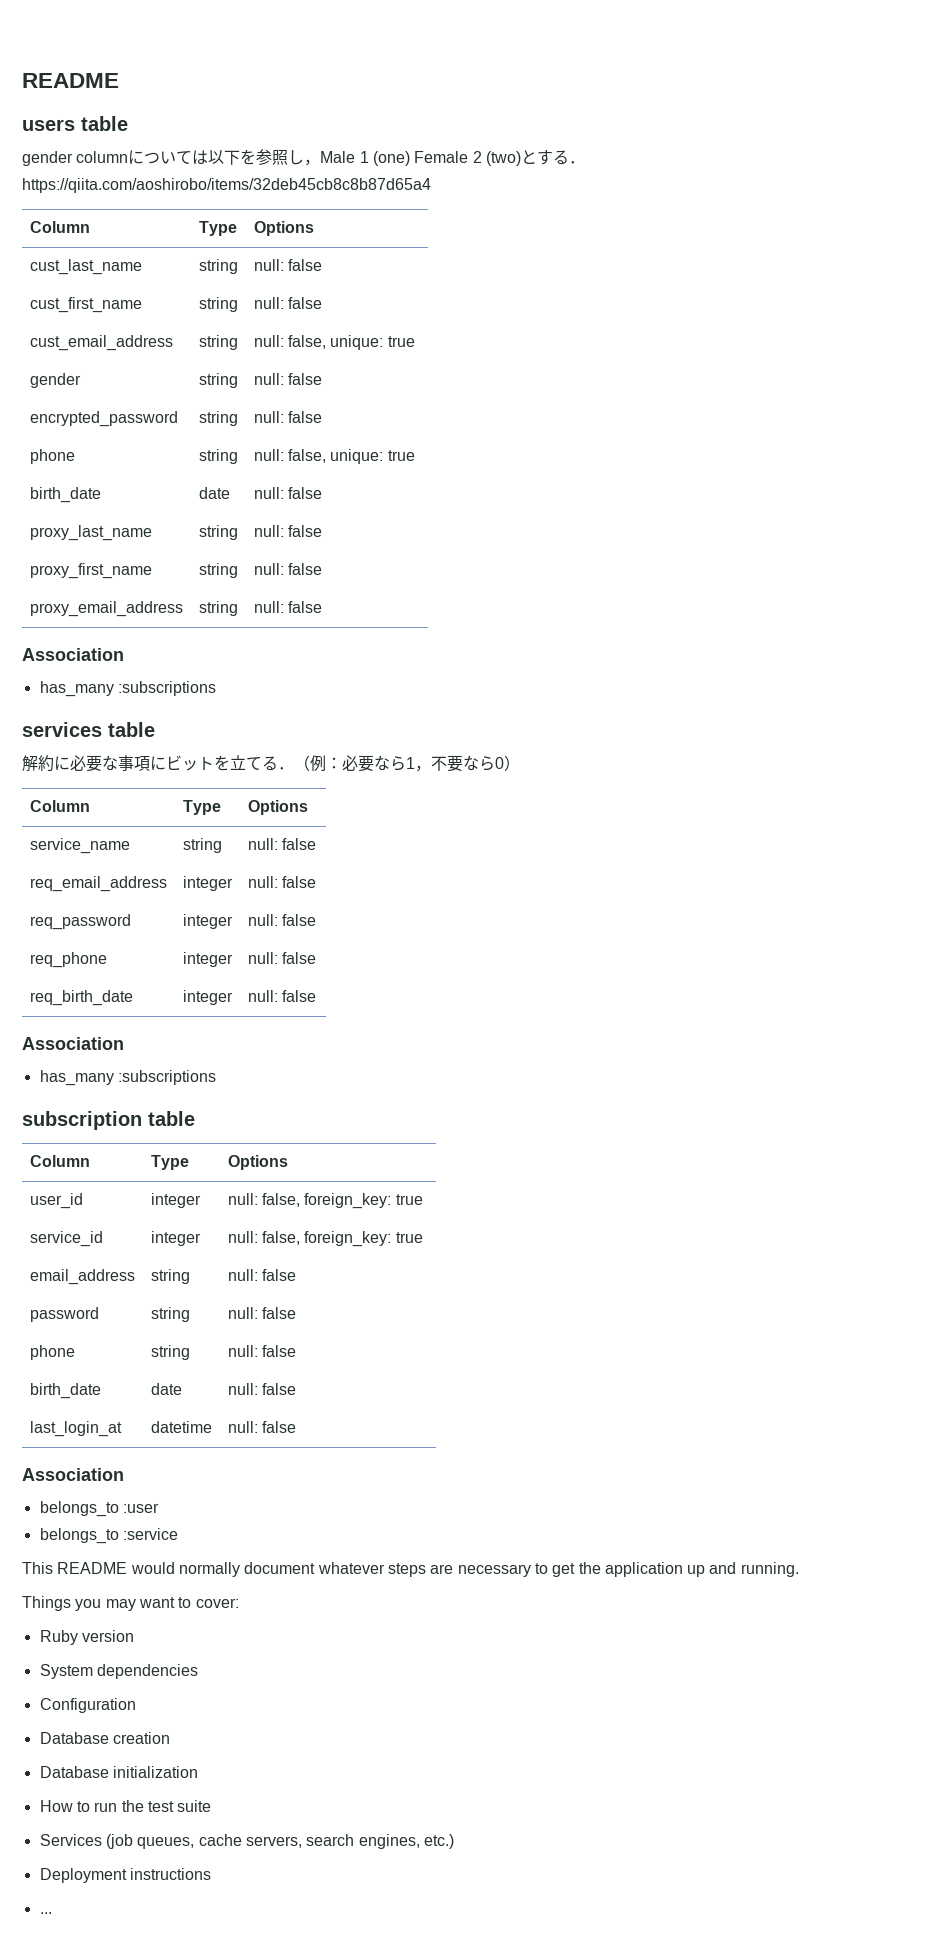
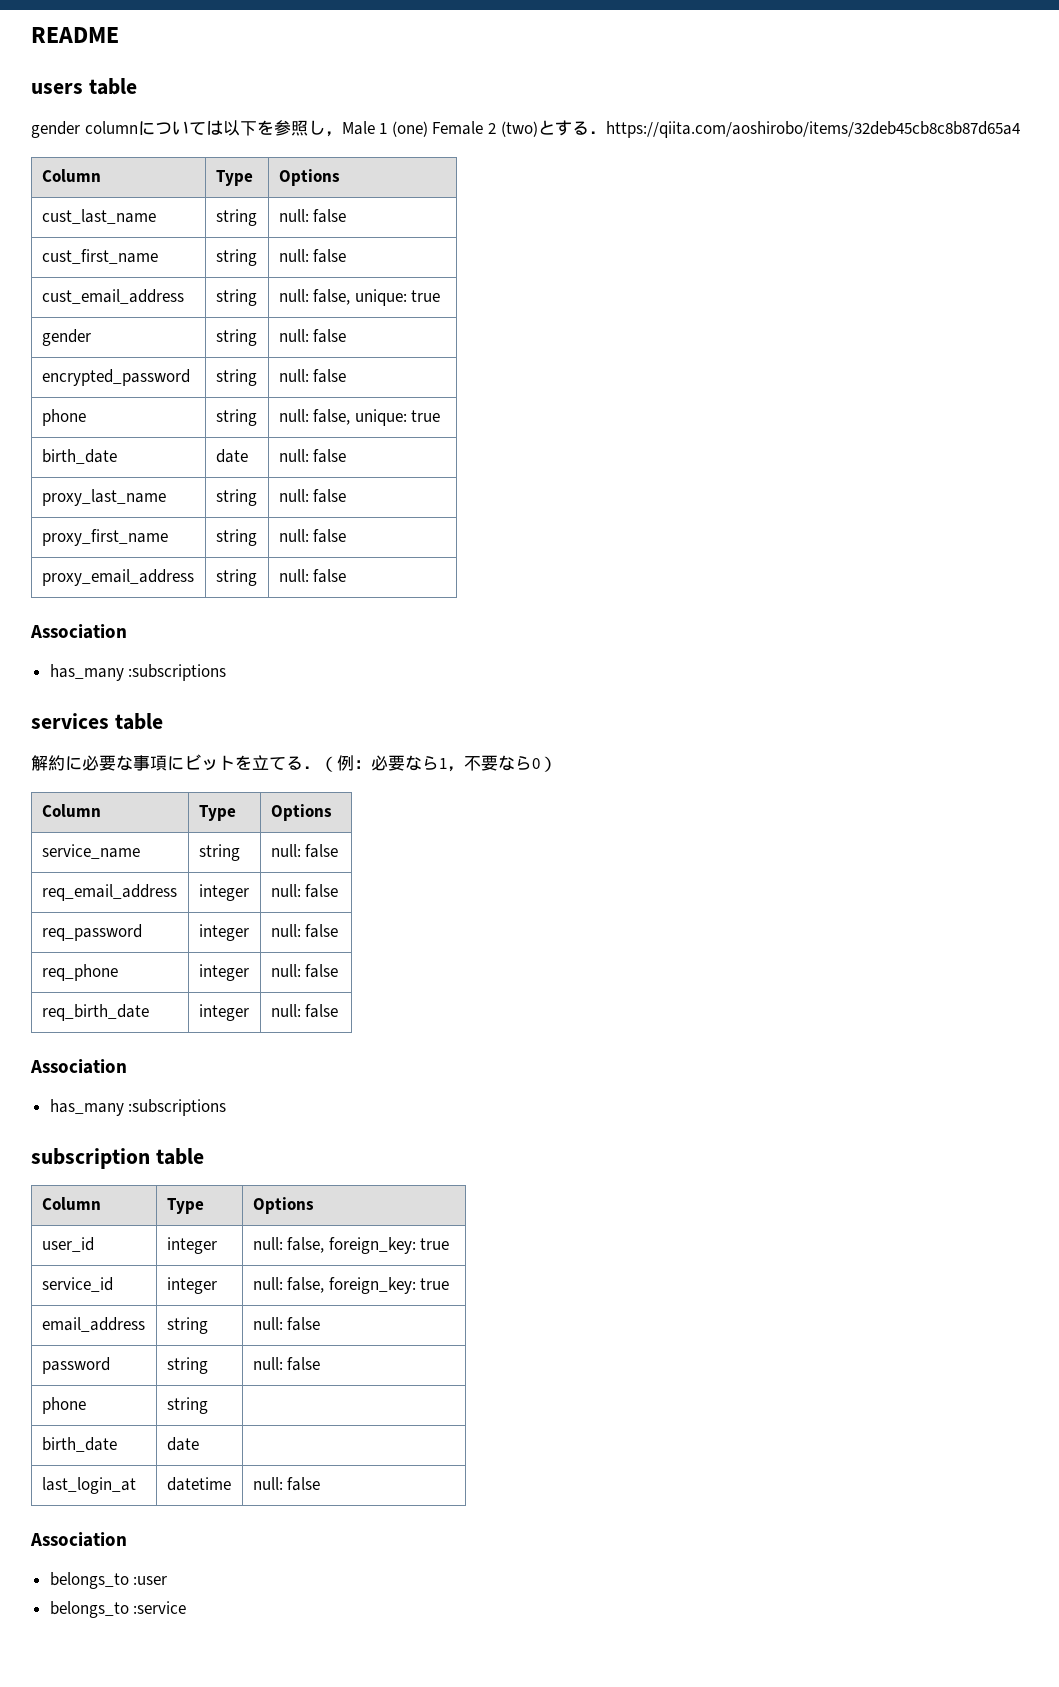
[227,1345,296,1357] [29,1383,101,1399] [150,1383,182,1395] [227,1383,296,1395] null: false // birth_date | date | null: false -> [41,1437,117,1452] [166,1437,199,1451] // birth_date | date |
[22,1562,799,1577] [22,1596,239,1611] [39,1630,134,1645] [39,1664,198,1679] [39,1698,136,1713] [39,1732,170,1744] [39,1766,198,1778] [39,1800,212,1812] [39,1834,454,1849] [39,1868,211,1883] [39,1912,52,1914] // This README would normally document whatever steps are necessary to get the application up and running. // Things you may want to cover: // Ruby version // System dependencies // Configuration // Database creation // Database initialization // How to run the test suite // Services (job queues, cache servers, search engines, etc.) // Deployment instructions // ... -> (187, 1607) none

